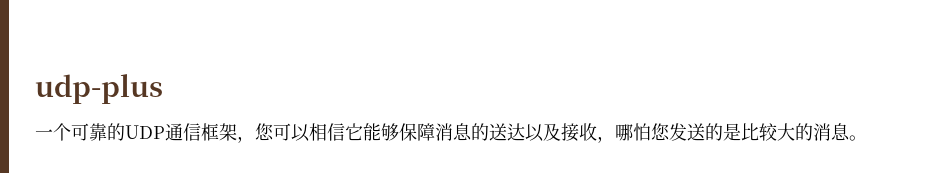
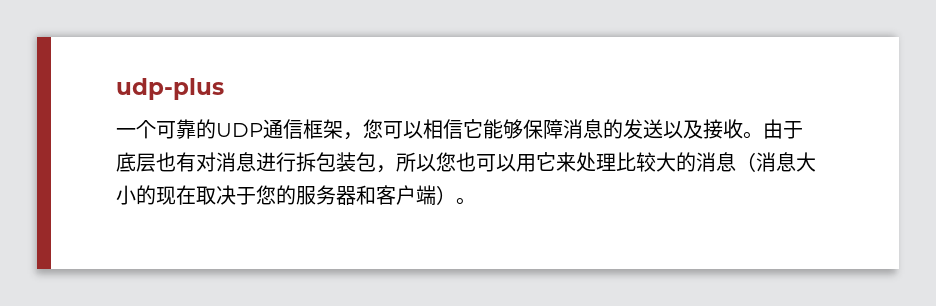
[489,123,525,141] 送达 -> [623,119,663,139] 发送
[597,123,850,143] ，哪怕您发送的是比较大的消息 -> [743,119,803,139] [116,152,816,173] [116,185,456,205] 。由于底层也有对消息进行拆包装包，所以您也可以用它来处理比较大的消息（消息大小的现在取决于您的服务器和客户端）

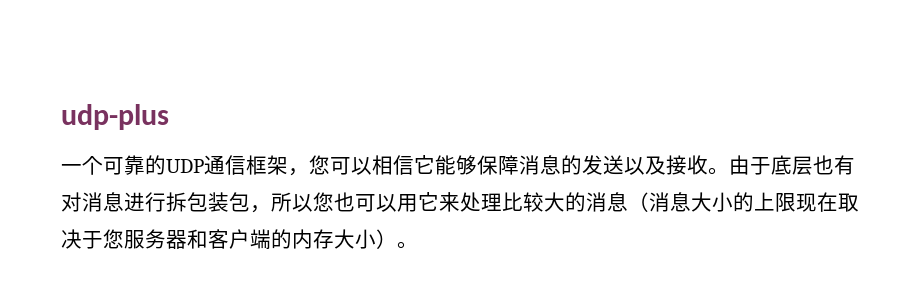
(156, 195) none -> [754,192,796,212] 上限
[276,185,296,205] 的 -> (124, 239) none
(436, 195) none -> [271,229,376,249] 的内存大小

